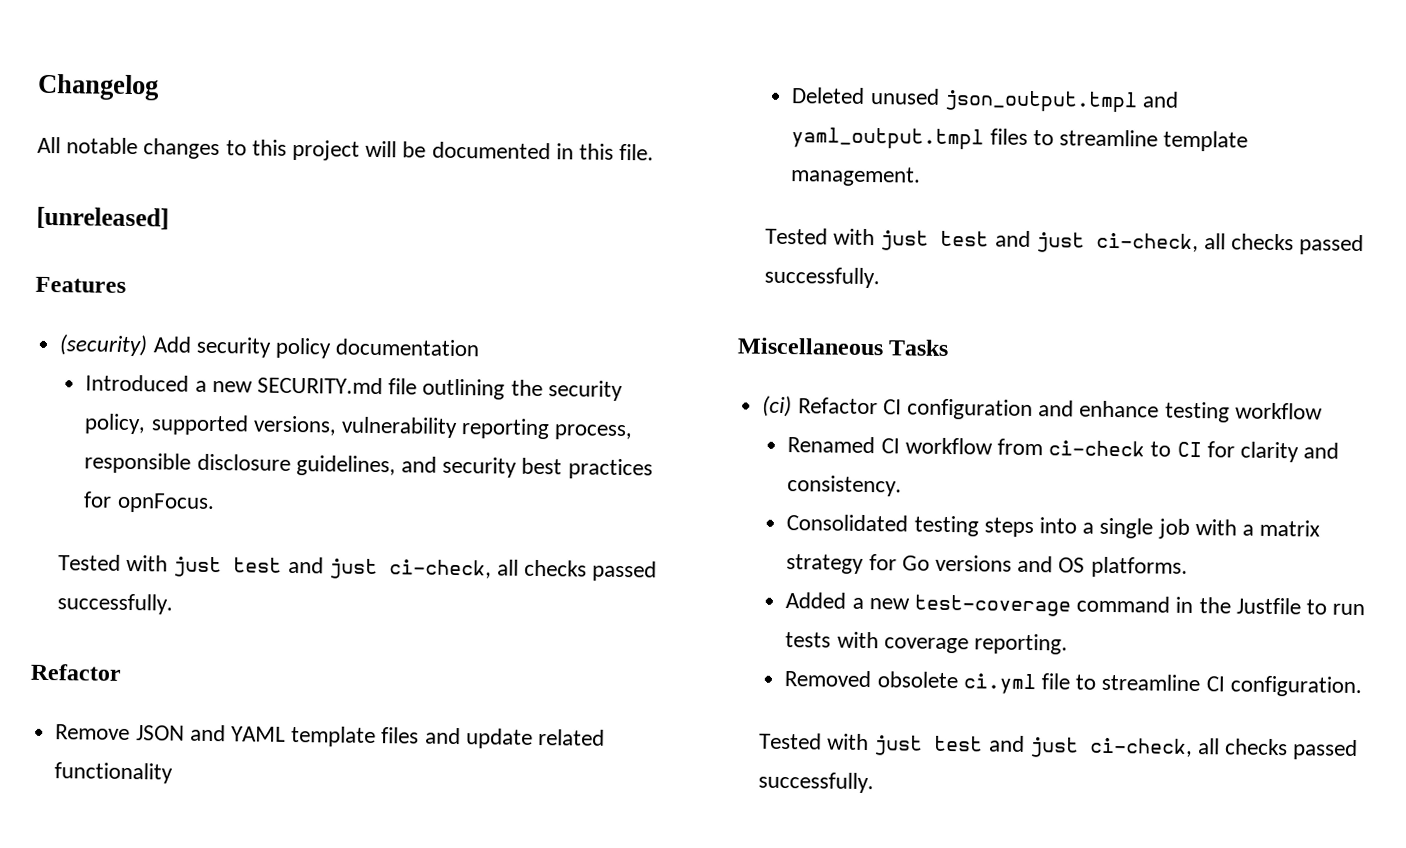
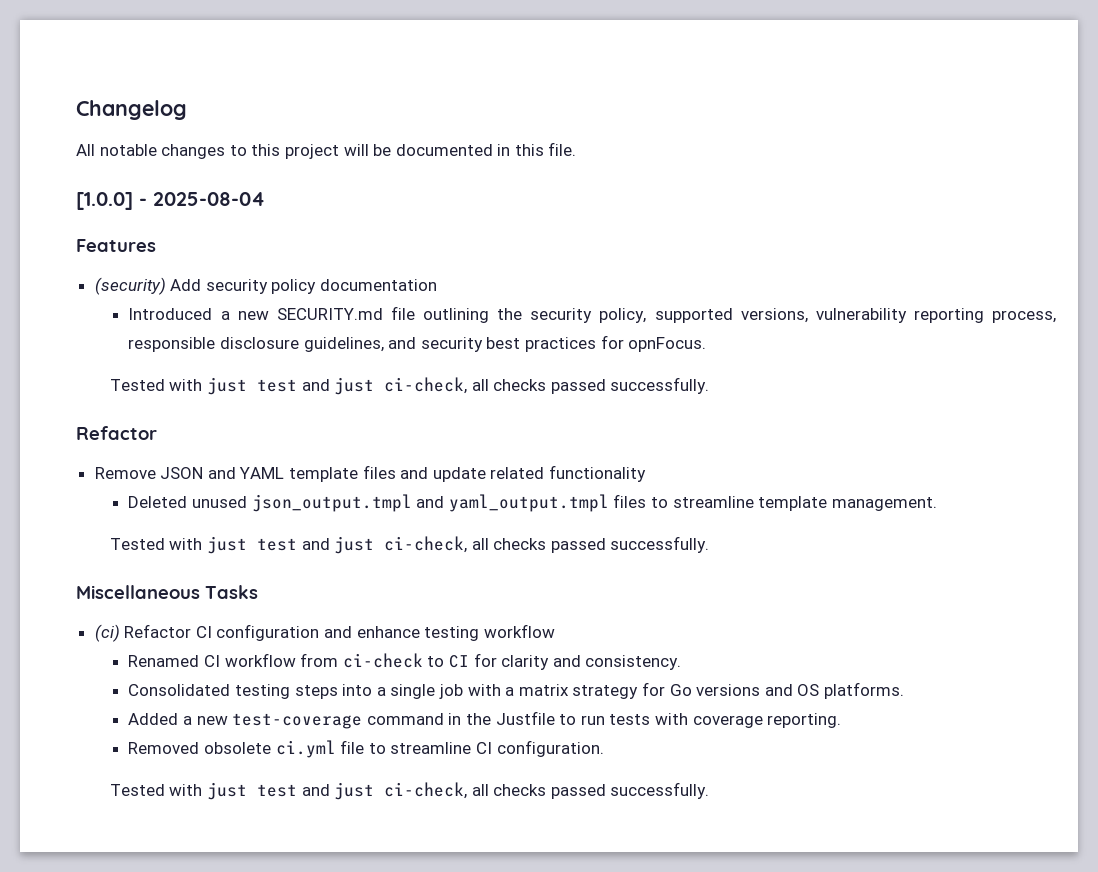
[36,206,169,230] [unreleased] -> [76,192,265,210] [1.0.0] - 2025-08-04

